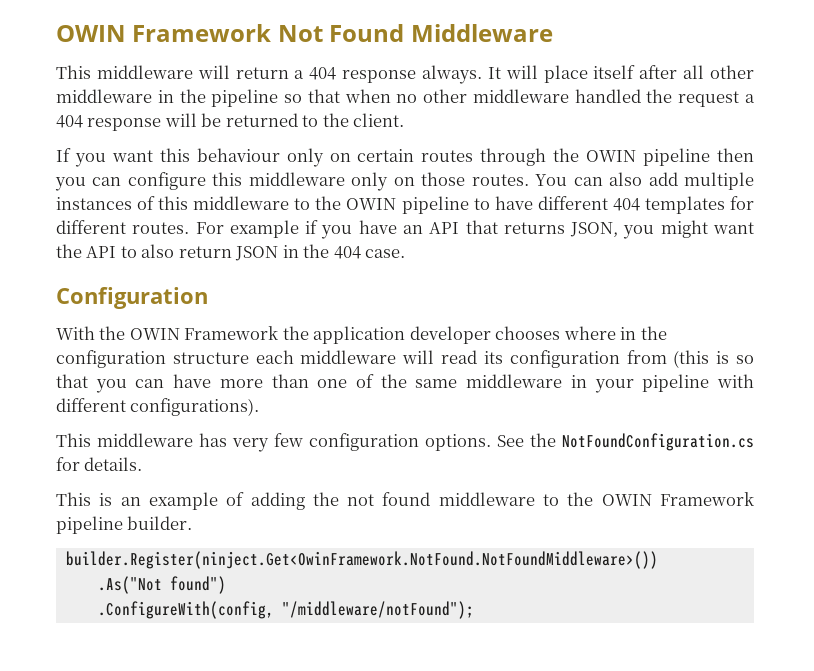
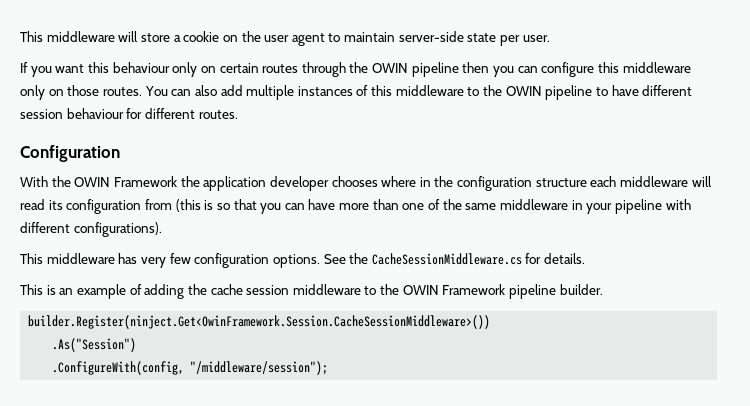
[56,24,553,42] [56,65,754,84] [56,89,755,107] [56,113,405,131] OWIN Framework Not Found Middleware // This middleware will return a 404 response always. It will place itself after all other middleware in the pipeline so that when no other middleware handled the request a 404 response will be returned to the client. -> [20,31,550,46] This middleware will store a cookie on the user agent to maintain server-side state per user.
[612,196,725,214] 404 templates -> [20,108,124,119] session behaviour
[195,220,755,239] [56,244,406,261] For example if you have an API that returns JSON, you might want the API to also return JSON in the 404 case. -> (238, 114) none
[562,433,754,451] NotFoundConfiguration.cs -> [371,253,522,265] CacheSessionMiddleware.cs
[347,492,431,506] not found -> [210,284,290,295] cache session
[65,551,658,569] [97,576,226,594] builder.Register(ninject.Get<OwinFramework.NotFound.NotFoundMiddleware>()) // .As("Not found") -> [28,315,491,329] [52,338,137,352] builder.Register(ninject.Get<OwinFramework.Session.CacheSessionMiddleware>()) // .As("Session")
[281,601,474,619] "/middleware/notFound"); -> [190,361,329,375] "/middleware/session");

